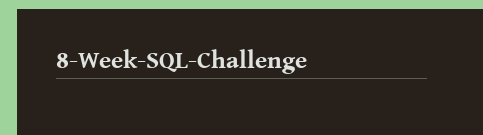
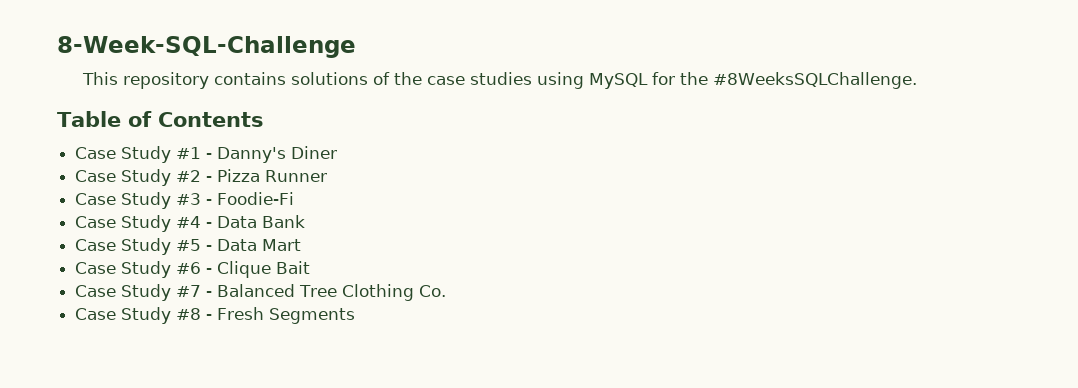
(307, 61) none -> [81,72,917,89] [57,111,264,127] [75,146,338,163] [75,169,328,186] [75,192,295,209] [75,215,306,232] [75,238,302,255] [75,261,311,278] [75,284,447,301] [75,307,356,324] // This repository contains solutions of the case studies using MySQL for the #8WeeksSQLChallenge. // Table of Contents // Case Study #1 - Danny's Diner // Case Study #2 - Pizza Runner // Case Study #3 - Foodie-Fi // Case Study #4 - Data Bank // Case Study #5 - Data Mart // Case Study #6 - Clique Bait // Case Study #7 - Balanced Tree Clothing Co. // Case Study #8 - Fresh Segments

